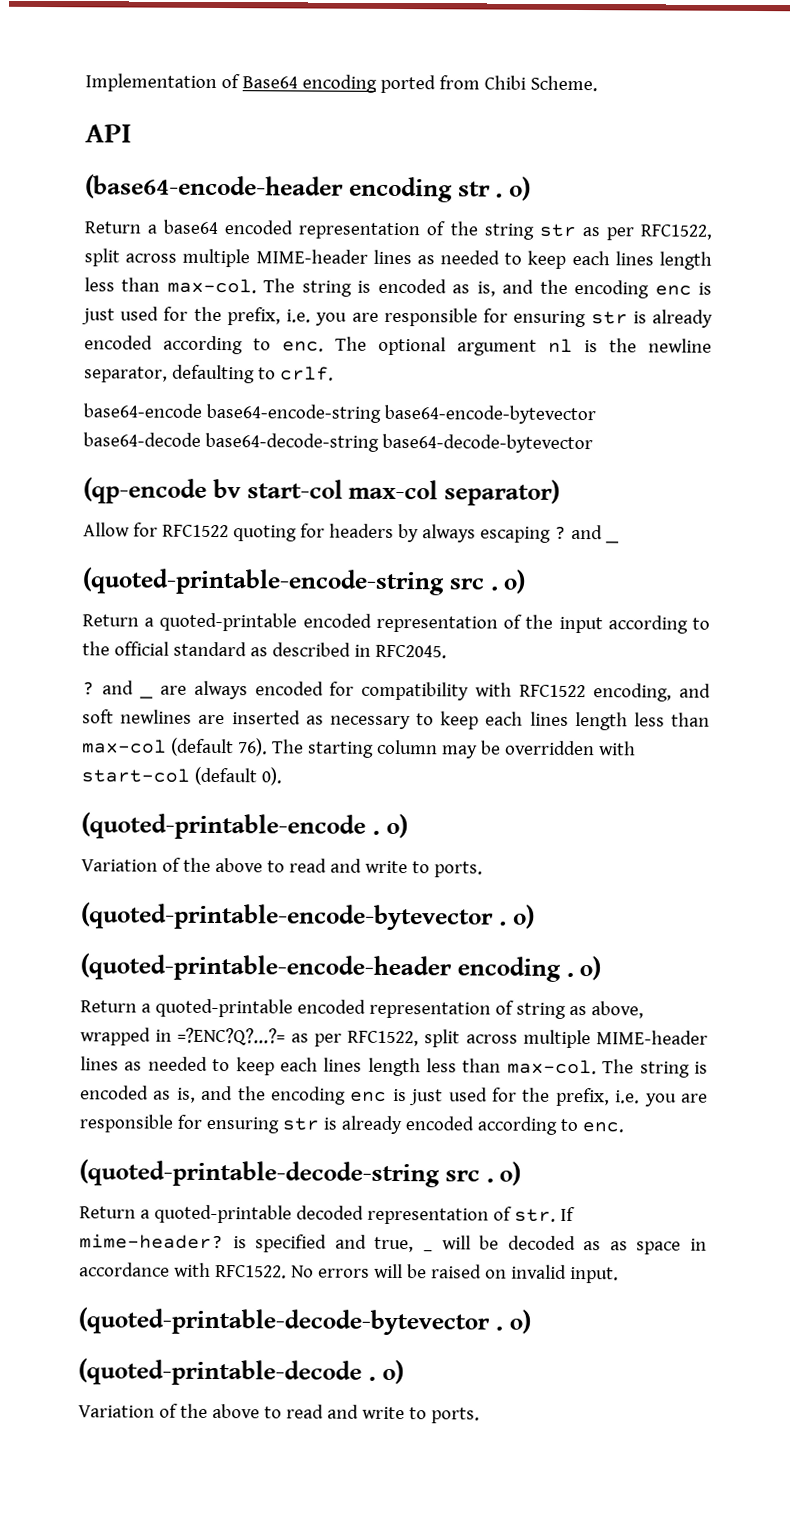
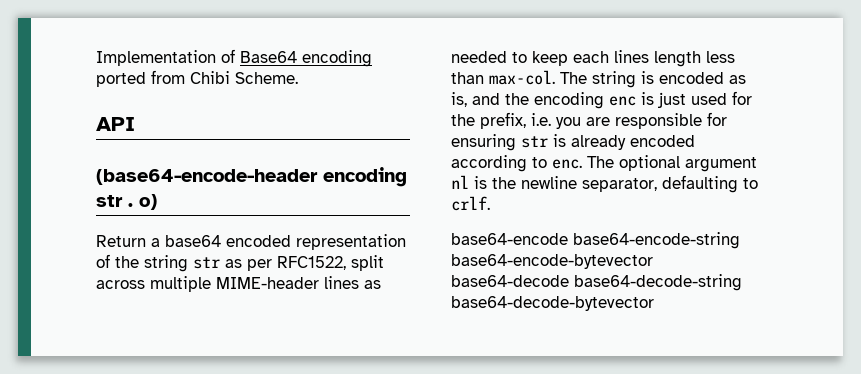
[83,477,560,506] [83,522,619,544] [82,567,527,596] [82,612,710,634] [82,641,447,659] [82,680,711,702] [82,709,710,731] [82,737,636,759] [81,766,282,786] [81,812,408,840] [81,857,483,878] [81,902,535,931] [80,953,602,982] [80,998,644,1019] [80,1027,708,1049] [80,1056,709,1078] [80,1085,708,1107] [79,1114,624,1135] [79,1159,522,1188] [79,1204,575,1225] [79,1234,707,1255] [79,1262,619,1284] [78,1307,531,1336] [78,1358,404,1386] [78,1403,480,1424] // (qp-encode bv start-col max-col separator) // Allow for RFC1522 quoting for headers by always escaping ? and _ // (quoted-printable-encode-string src . o) // Return a quoted-printable encoded representation of the input according to the official standard as described in RFC2045. // ? and _ are always encoded for compatibility with RFC1522 encoding, and soft newlines are inserted as necessary to keep each lines length less than max-col (default 76). The starting column may be overridden with start-col (default 0). // (quoted-printable-encode . o) // Variation of the above to read and write to ports. // (quoted-printable-encode-bytevector . o) // (quoted-printable-encode-header encoding . o) // Return a quoted-printable encoded representation of string as above, wrapped in =?ENC?Q?...?= as per RFC1522, split across multiple MIME-header lines as needed to keep each lines length less than max-col. The string is encoded as is, and the encoding enc is just used for the prefix, i.e. you are responsible for ensuring str is already encoded according to enc. // (quoted-printable-decode-string src . o) // Return a quoted-printable decoded representation of str. If mime-header? is specified and true, _ will be decoded as as space in accordance with RFC1522. No errors will be raised on invalid input. // (quoted-printable-decode-bytevector . o) // (quoted-printable-decode . o) // Variation of the above to read and write to ports. -> (654, 303) none

